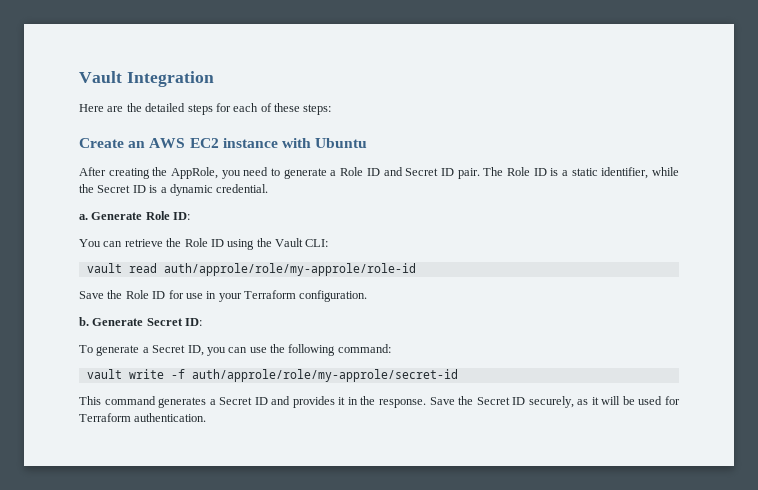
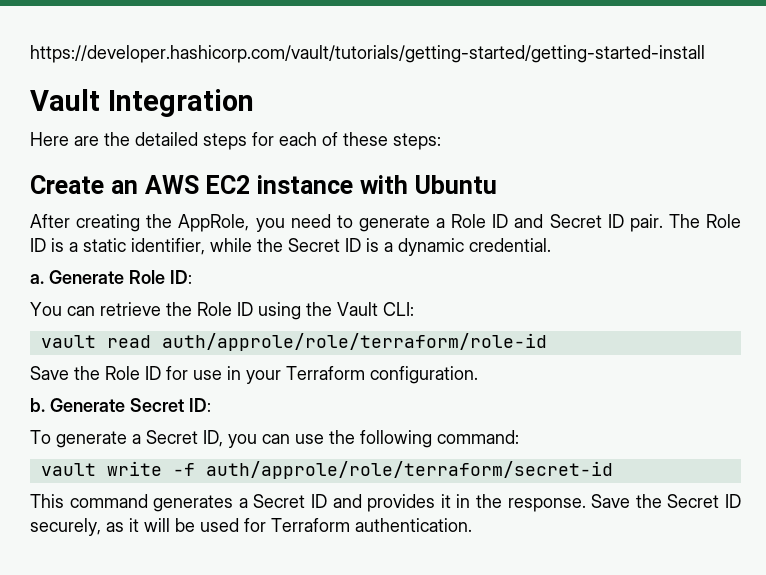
(79, 77) none -> [30,45,705,63] https://developer.hashicorp.com/vault/tutorials/getting-started/getting-started-install //
[163,263,416,276] auth/approle/role/my-approle/role-id -> [161,333,547,351] auth/approle/role/terraform/role-id
[191,369,458,382] auth/approle/role/my-approle/secret-id -> [205,461,613,479] auth/approle/role/terraform/secret-id

